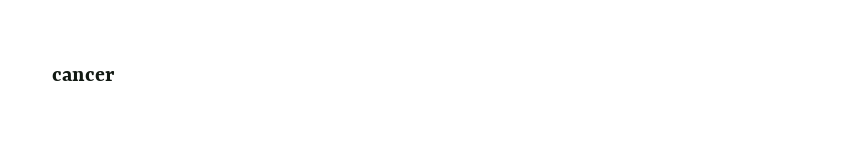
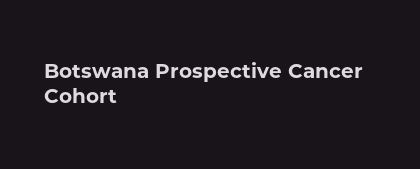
[52,71,115,81] cancer -> [44,62,363,82] [44,88,117,103] Botswana Prospective Cancer Cohort

